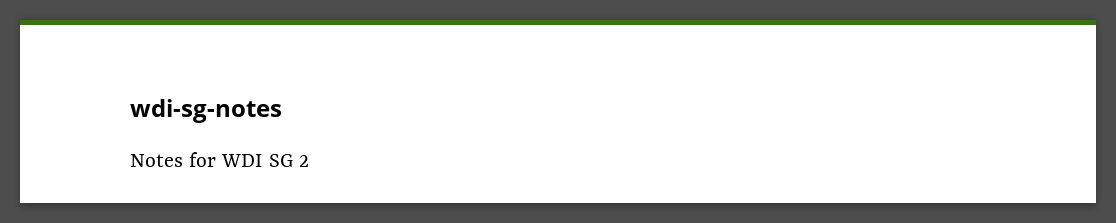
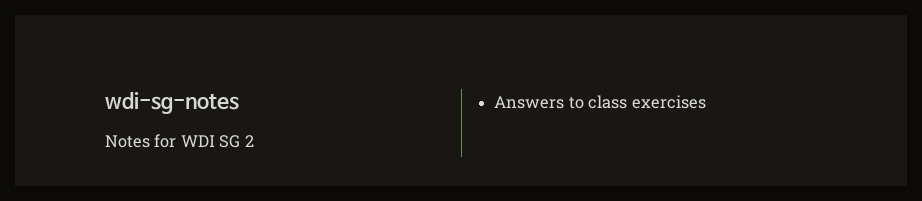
(309, 161) none -> [494,95,706,109] // Answers to class exercises

